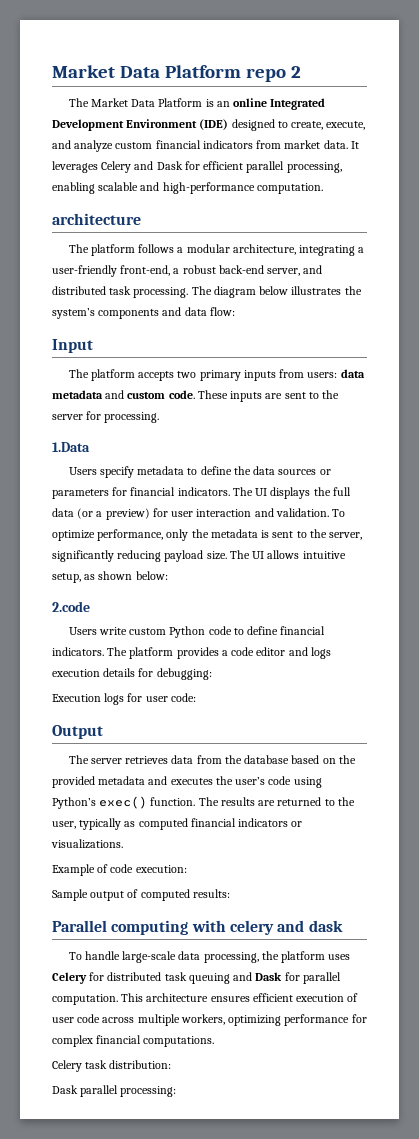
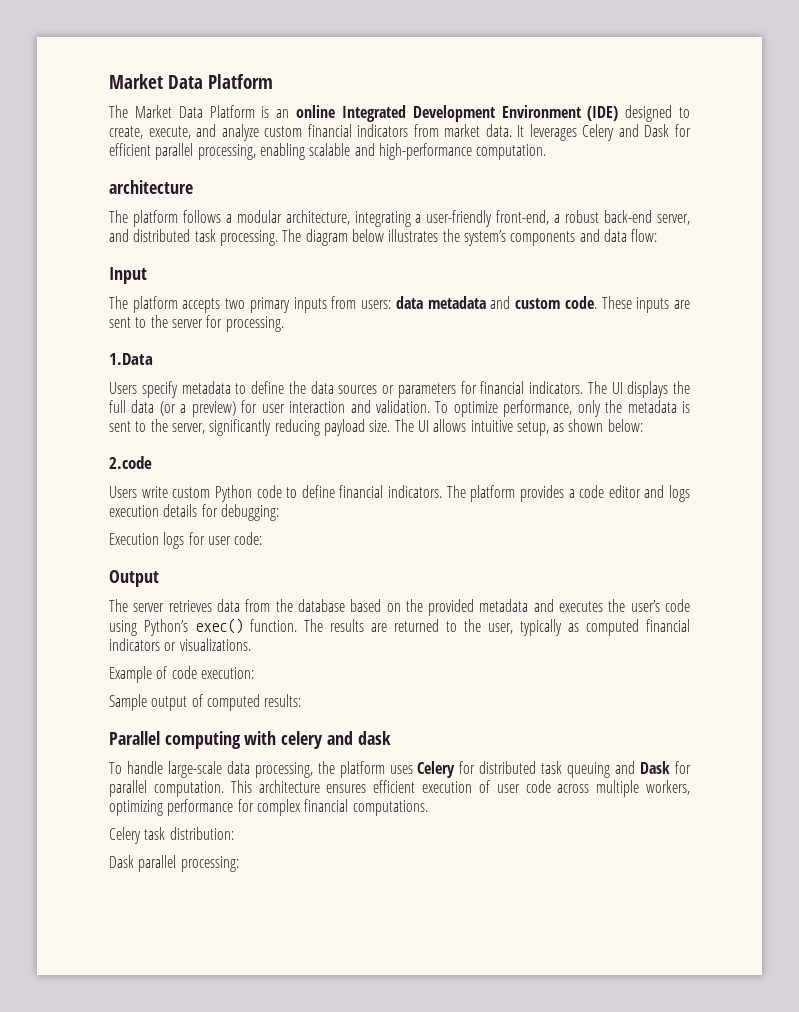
[52,65,301,82] Market Data Platform repo 2 -> [109,74,273,89] Market Data Platform

